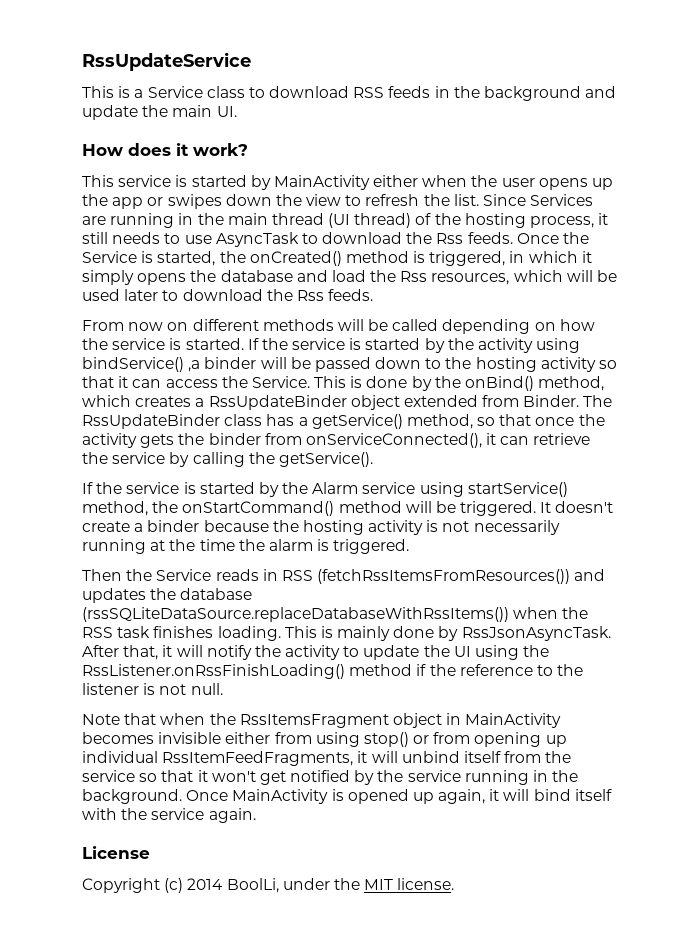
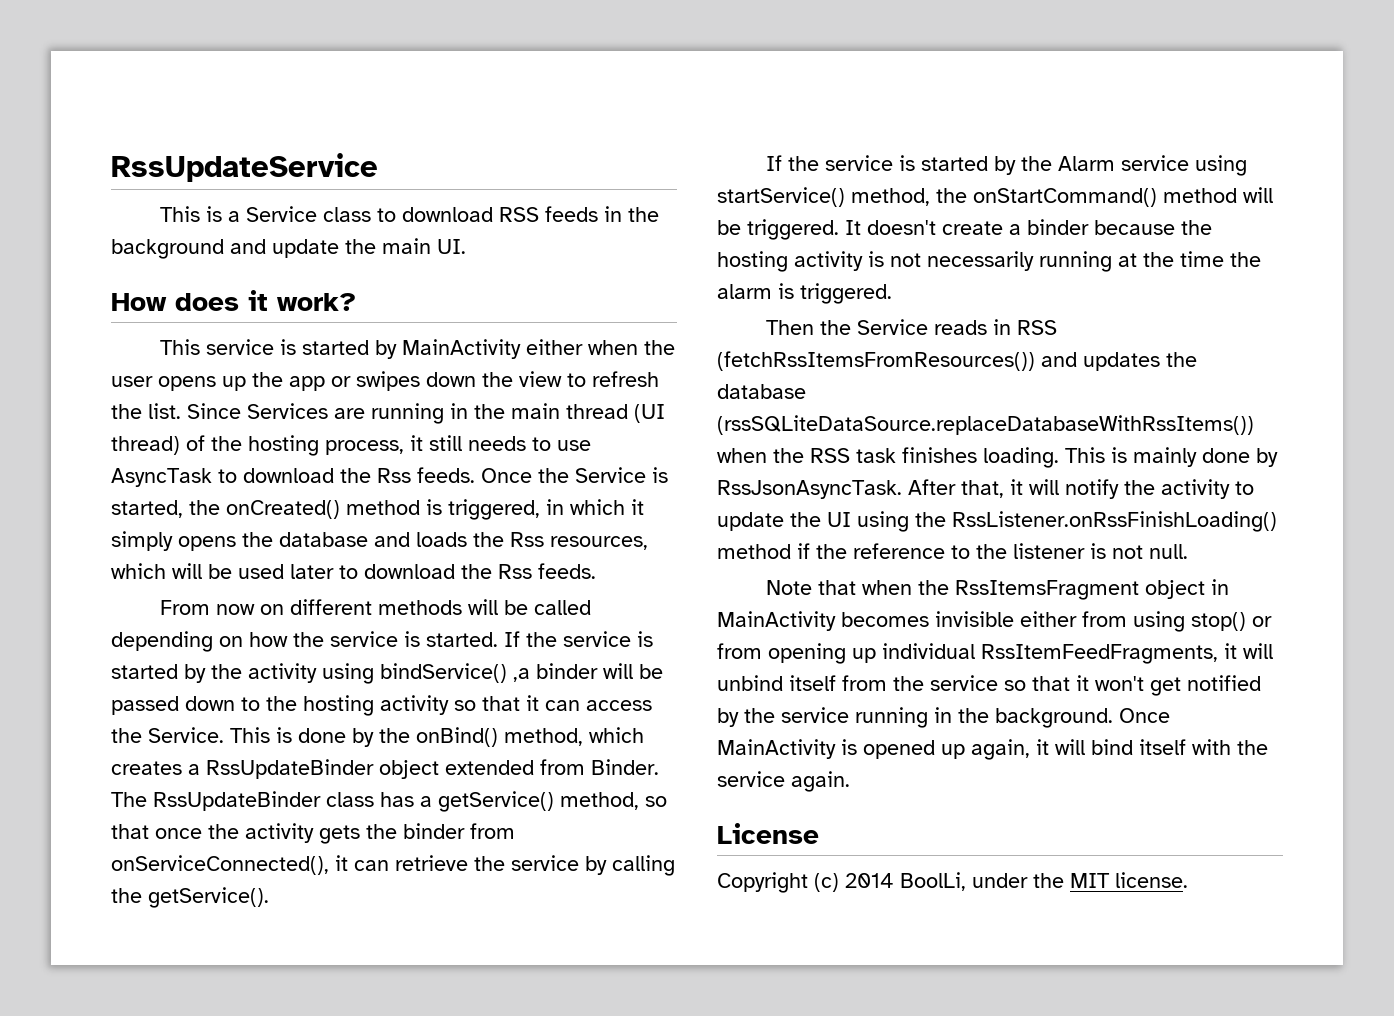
[331,270,366,282] load -> [416,532,467,547] loads

